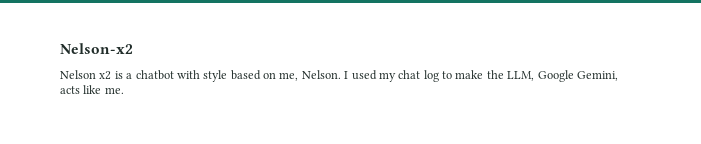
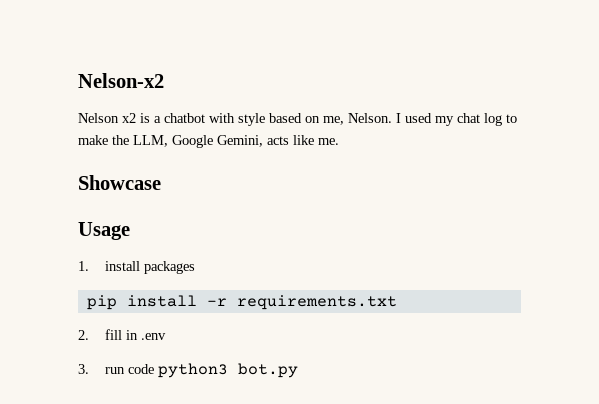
(124, 90) none -> [78,175,161,190] [78,222,130,240] [78,261,196,274] [86,295,397,310] [78,329,167,340] [78,363,299,378] // Showcase // Usage // 1. install packages // pip install -r requirements.txt // 2. fill in .env // 3. run code python3 bot.py

